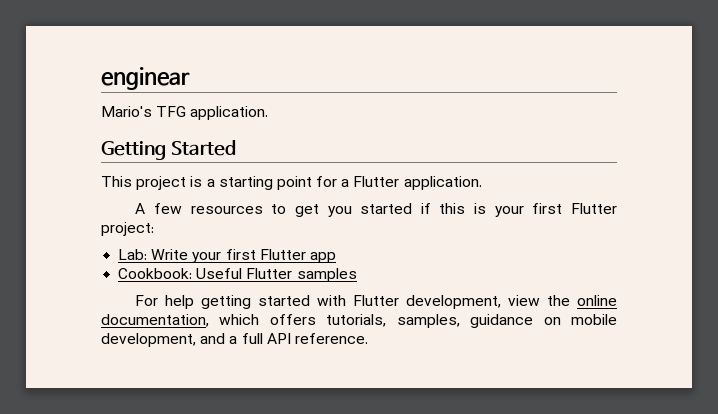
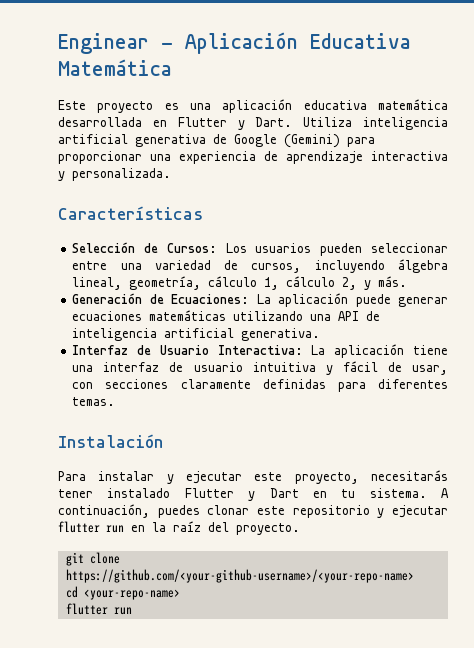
[101,67,190,90] [101,106,269,120] [101,140,237,160] [101,176,482,190] [135,203,617,217] [101,222,154,236] [118,249,336,263] [118,268,357,282] [135,295,617,309] [101,314,617,328] [101,333,368,347] enginear // Mario's TFG application. // Getting Started // This project is a starting point for a Flutter application. // A few resources to get you started if this is your first Flutter project: // Lab: Write your first Flutter app // Cookbook: Useful Flutter samples // For help getting started with Flutter development, view the online documentation, which offers tutorials, samples, guidance on mobile development, and a full API reference. -> [58,32,411,54] [58,59,172,76] [58,99,448,113] [58,117,448,130] [58,134,375,148] [58,151,448,164] [58,168,171,181] [58,206,203,220] [72,242,448,256] [72,259,448,273] [72,276,408,290] [72,293,448,307] [72,310,381,321] [72,328,321,341] [72,344,448,358] [72,361,448,375] [72,379,448,392] [72,397,116,406] [58,434,163,448] [58,470,448,484] [58,488,449,501] [58,504,448,518] [58,521,300,535] [65,552,120,566] [65,569,414,583] [65,586,180,600] [65,603,132,615] Enginear - Aplicación Educativa Matemática // Este proyecto es una aplicación educativa matemática desarrollada en Flutter y Dart. Utiliza inteligencia artificial generativa de Google (Gemini) para proporcionar una experiencia de aprendizaje interactiva y personalizada. // Características // Selección de Cursos: Los usuarios pueden seleccionar entre una variedad de cursos, incluyendo álgebra lineal, geometría, cálculo 1, cálculo 2, y más. // Generación de Ecuaciones: La aplicación puede generar ecuaciones matemáticas utilizando una API de inteligencia artificial generativa. // Interfaz de Usuario Interactiva: La aplicación tiene una interfaz de usuario intuitiva y fácil de usar, con secciones claramente definidas para diferentes temas. // Instalación // Para instalar y ejecutar este proyecto, necesitarás tener instalado Flutter y Dart en tu sistema. A continuación, puedes clonar este repositorio y ejecutar flutter run en la raíz del proyecto. // git clone https://github.com/<your-github-username>/<your-repo-name> // cd <your-repo-name> // flutter run

